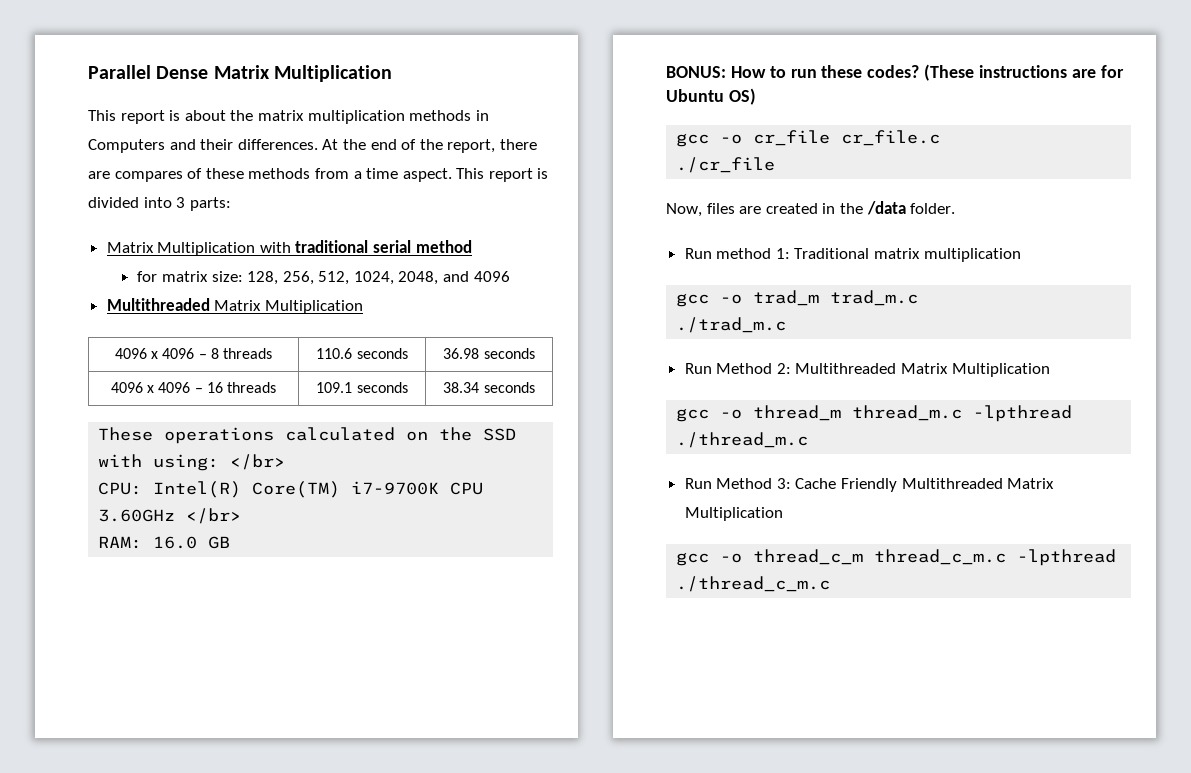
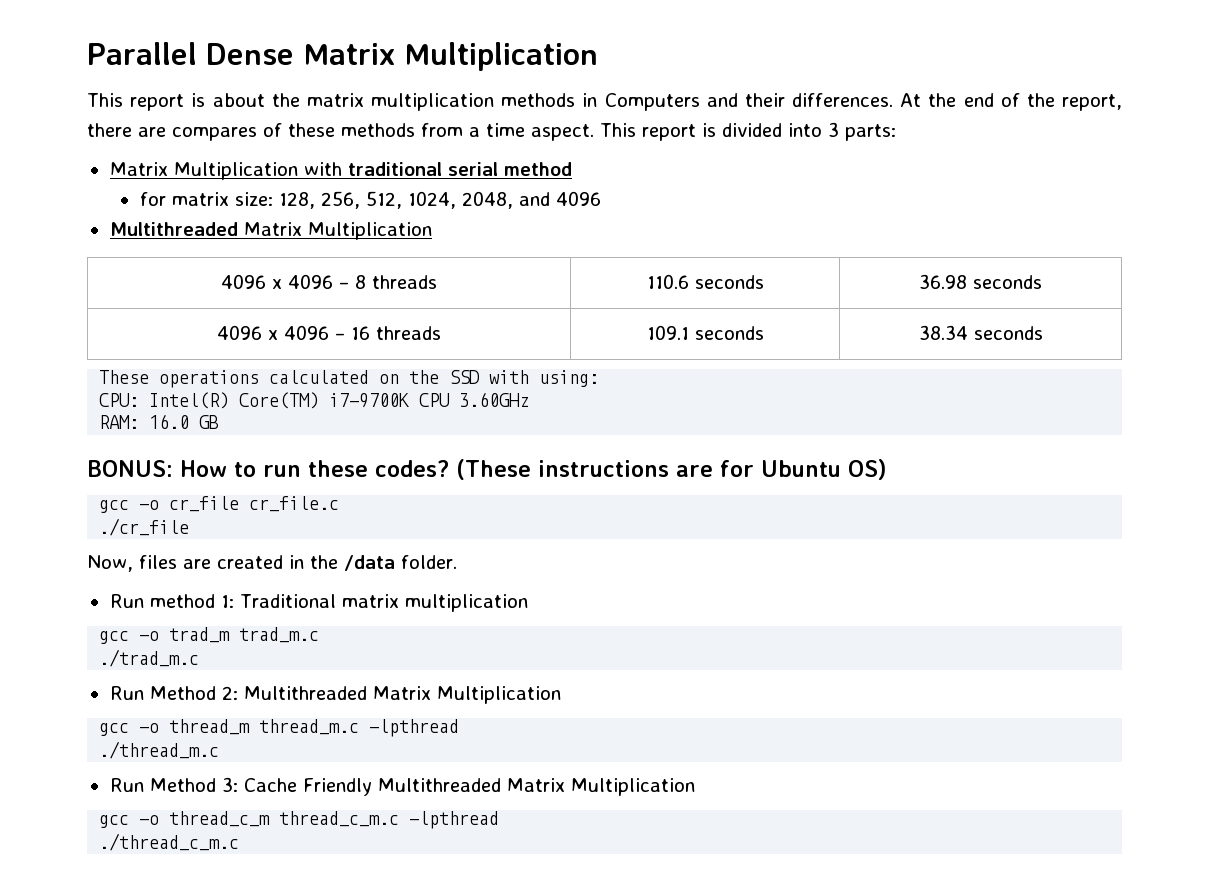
[230,454,286,470] </br> -> (600, 378) none
[186,508,242,524] </br> -> (530, 399) none

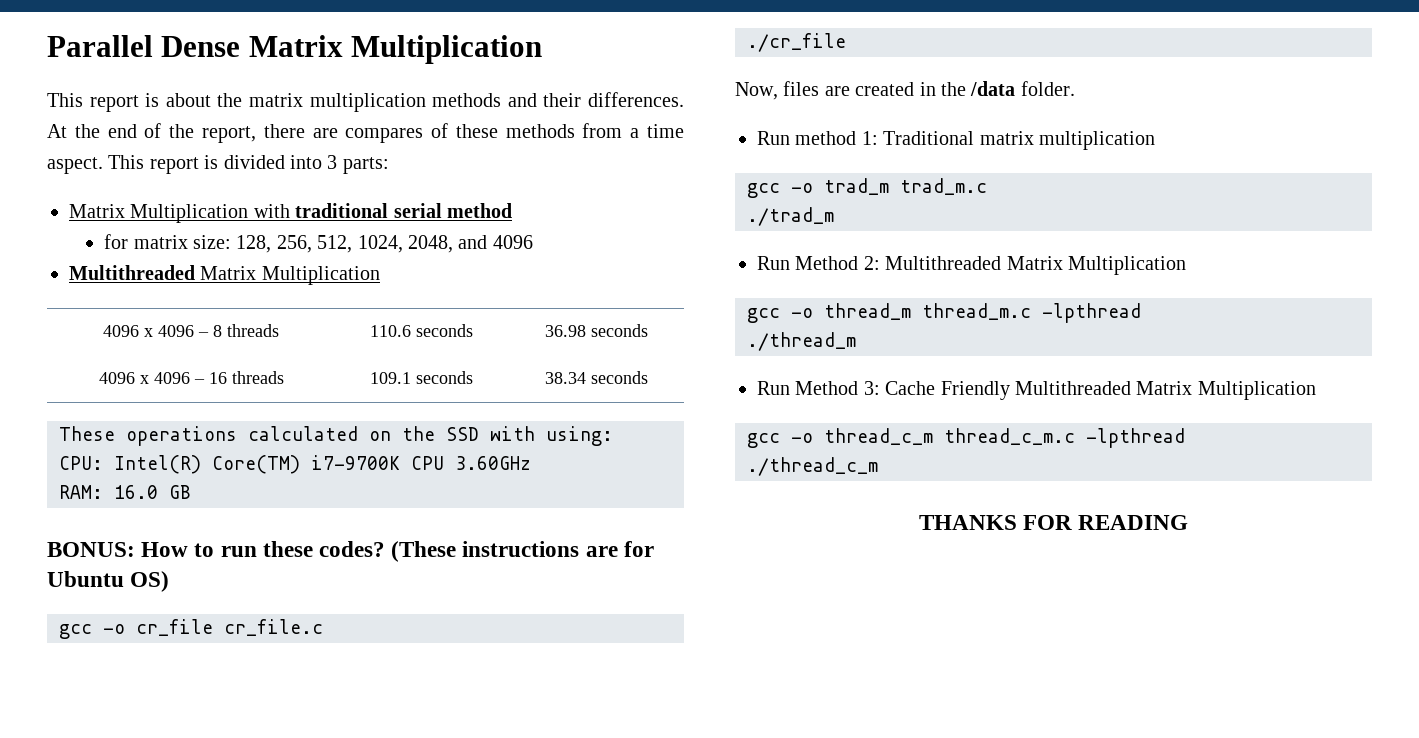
[582,93,700,111] in Computers -> (502, 100) none
[99,649,200,667] ./trad_m.c -> [747,207,834,226] ./trad_m
[99,741,220,759] ./thread_m.c -> [747,332,856,351] ./thread_m
[99,833,240,851] ./thread_c_m.c -> [747,457,878,476] [918,515,1189,530] ./thread_c_m // THANKS FOR READING

